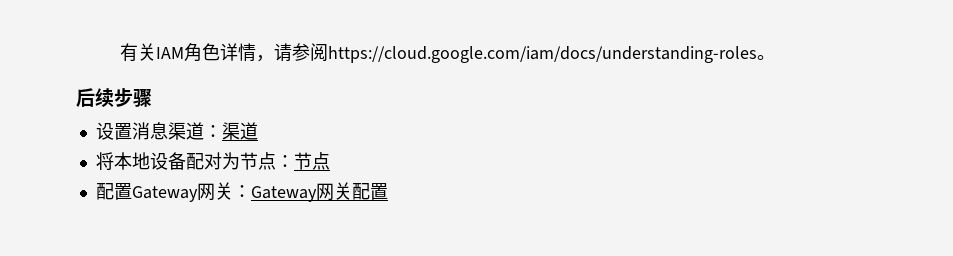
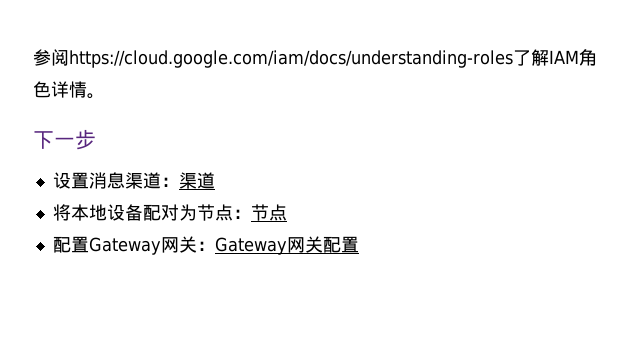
[120,43,758,63] 有关IAM角色详情，请参阅https://cloud.google.com/iam/docs/understanding-roles -> [33,49,597,68] [33,81,87,98] 参阅https://cloud.google.com/iam/docs/understanding-roles了解IAM角色详情
[76,88,114,107] 后续 -> [33,131,75,149] 下一
[133,88,152,107] 骤 -> (96, 139) none

